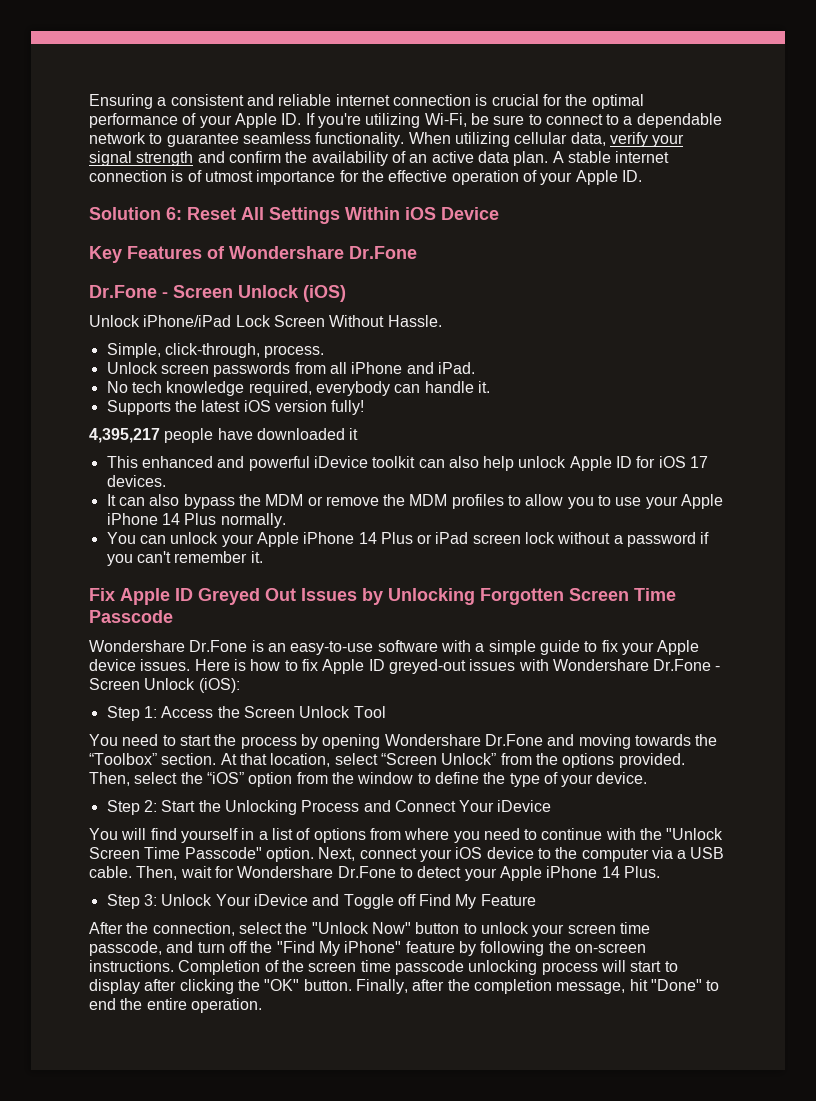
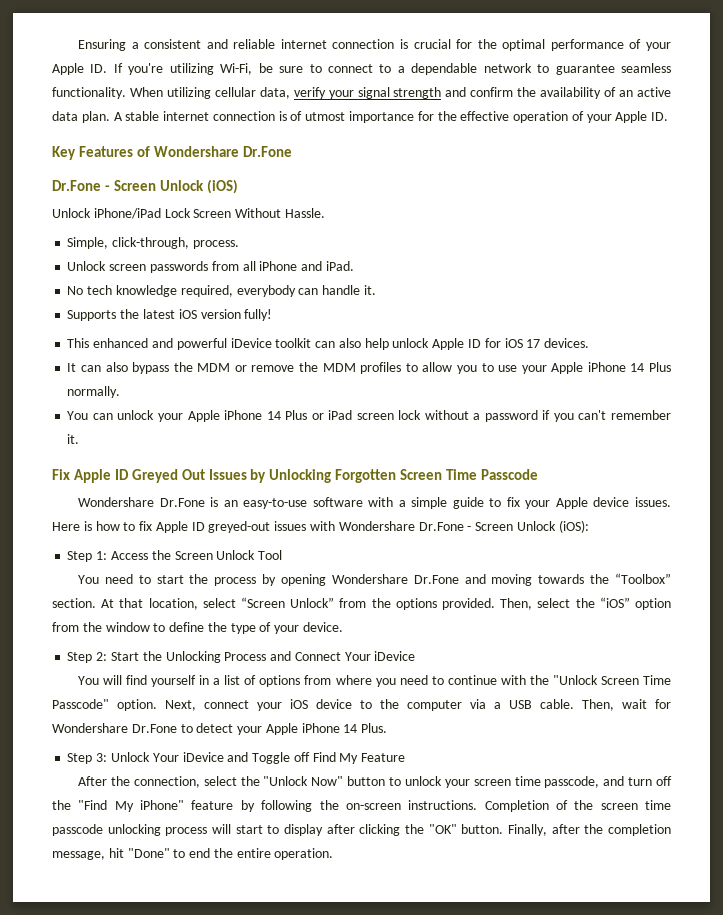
[89,207,499,224] // Solution 6: Reset All Settings Within iOS Device -> (669, 116) none
[89,428,359,443] // 4,395,217 people have downloaded it -> (273, 315) none

